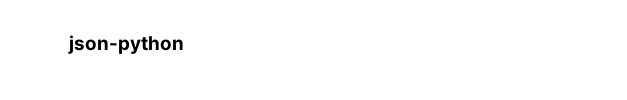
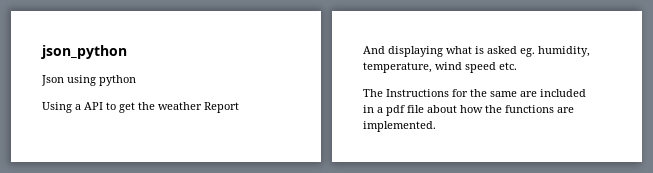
[68,35,184,54] json-python -> [41,45,127,59] [41,75,136,86] [42,102,239,113] [363,46,590,57] [363,62,517,73] [363,89,586,97] [363,105,574,116] [363,121,436,132] json_python // Json using python // Using a API to get the weather Report // And displaying what is asked eg. humidity, temperature, wind speed etc. // The Instructions for the same are included in a pdf file about how the functions are implemented.

